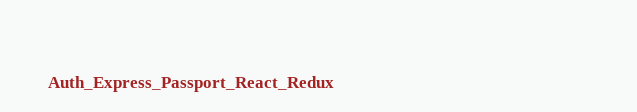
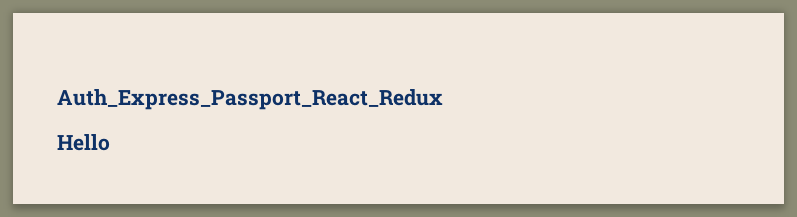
(334, 84) none -> [57,134,110,151] // Hello

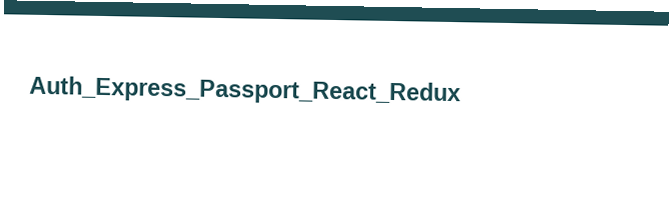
[57,134,110,151] // Hello -> (461, 91) none

